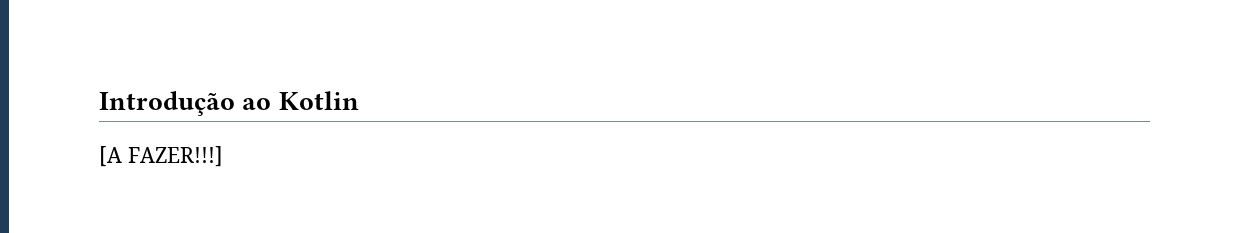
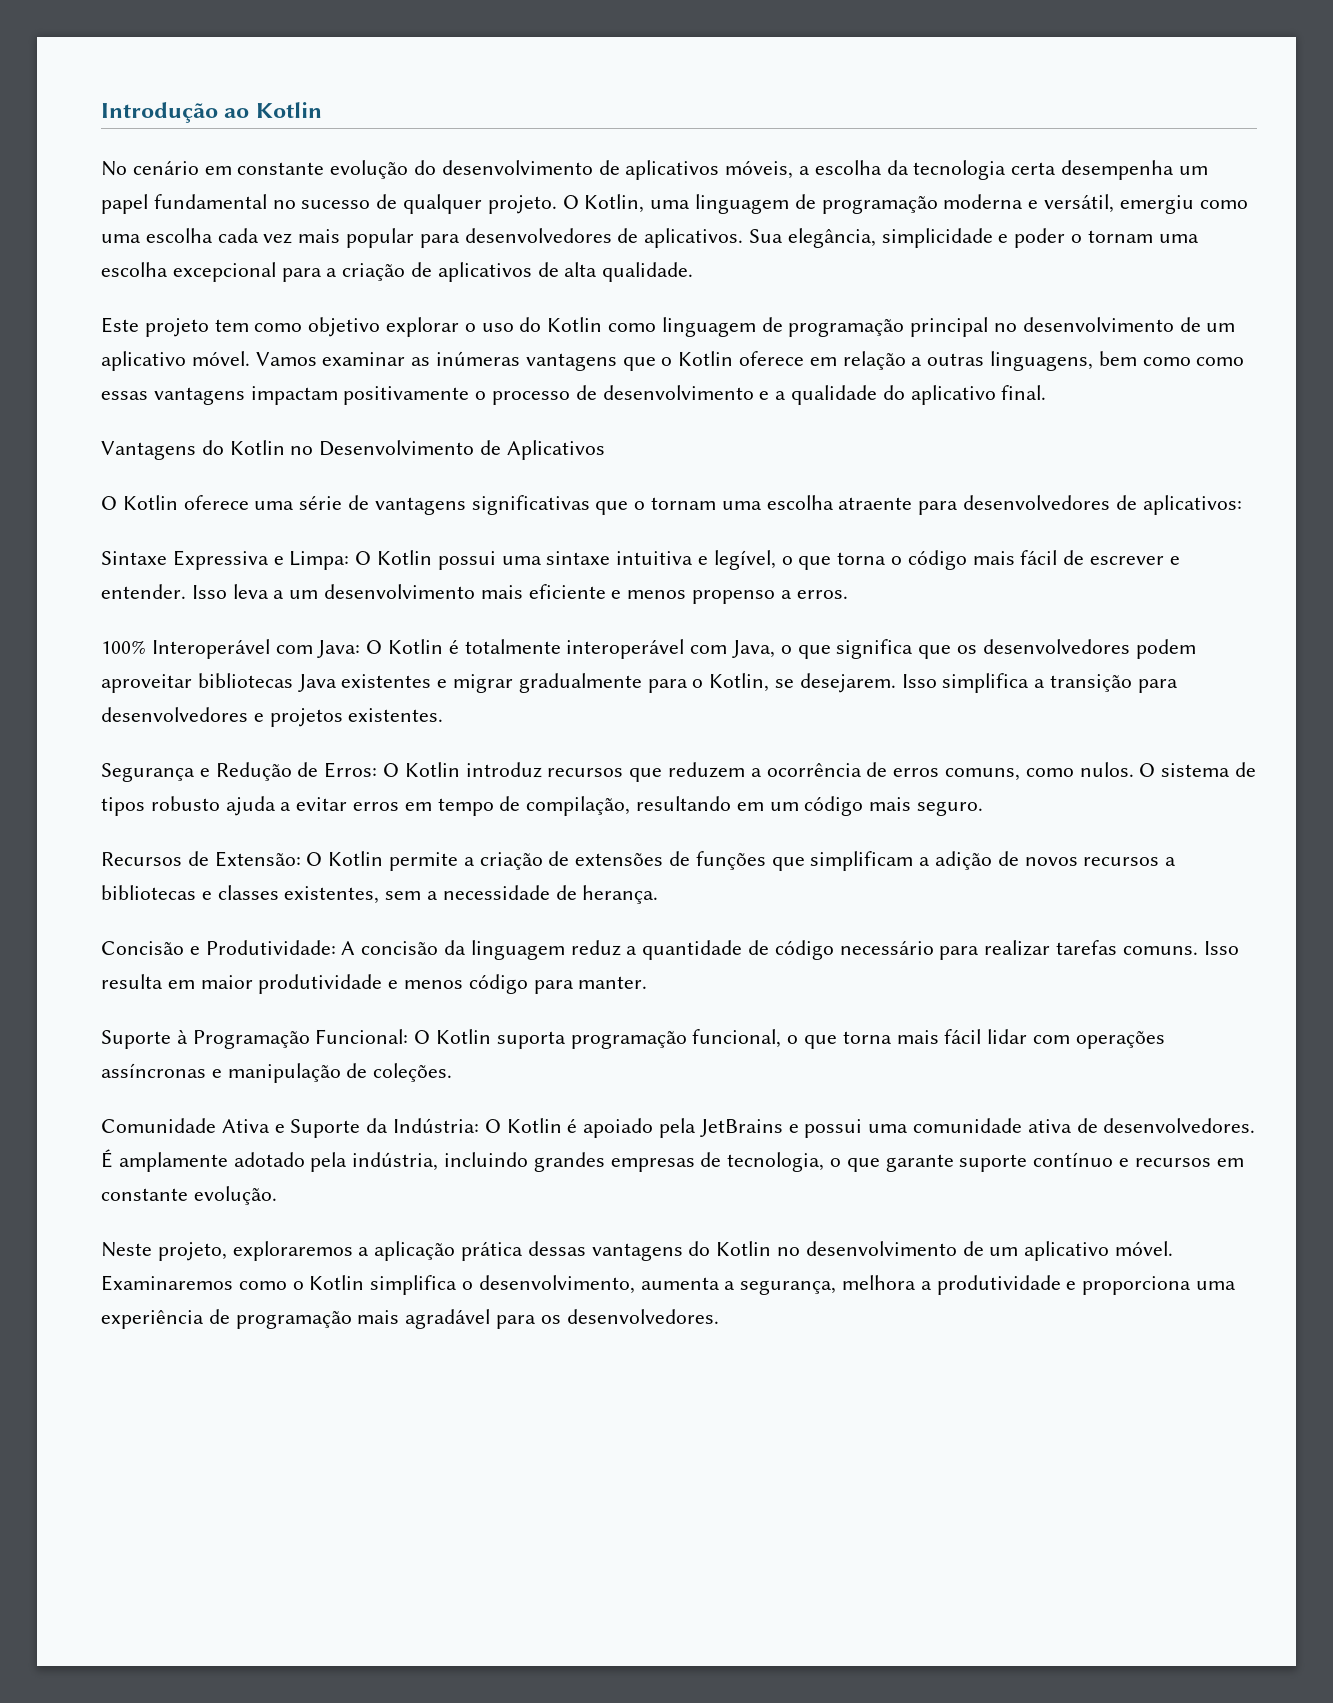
[99,146,223,167] [A FAZER!!!] -> [101,160,1208,180] [101,194,1248,214] [101,228,1199,248] [101,262,694,282] [101,317,1236,337] [101,351,1245,371] [101,385,1047,405] [101,440,605,460] [101,495,1242,515] [101,550,1180,570] [101,584,848,604] [101,639,1196,659] [101,673,1178,693] [101,707,444,727] [101,762,1257,782] [101,796,984,816] [101,851,1177,871] [101,885,659,904] [101,940,1239,960] [101,974,648,994] [101,1029,1165,1049] [101,1063,453,1083] [101,1118,1256,1138] [101,1149,1244,1172] [101,1186,277,1205] [101,1241,1174,1261] [101,1275,1237,1295] [101,1309,719,1329] No cenário em constante evolução do desenvolvimento de aplicativos móveis, a escolha da tecnologia certa desempenha um papel fundamental no sucesso de qualquer projeto. O Kotlin, uma linguagem de programação moderna e versátil, emergiu como uma escolha cada vez mais popular para desenvolvedores de aplicativos. Sua elegância, simplicidade e poder o tornam uma escolha excepcional para a criação de aplicativos de alta qualidade. // Este projeto tem como objetivo explorar o uso do Kotlin como linguagem de programação principal no desenvolvimento de um aplicativo móvel. Vamos examinar as inúmeras vantagens que o Kotlin oferece em relação a outras linguagens, bem como como essas vantagens impactam positivamente o processo de desenvolvimento e a qualidade do aplicativo final. // Vantagens do Kotlin no Desenvolvimento de Aplicativos // O Kotlin oferece uma série de vantagens significativas que o tornam uma escolha atraente para desenvolvedores de aplicativos: // Sintaxe Expressiva e Limpa: O Kotlin possui uma sintaxe intuitiva e legível, o que torna o código mais fácil de escrever e entender. Isso leva a um desenvolvimento mais eficiente e menos propenso a erros. // 100% Interoperável com Java: O Kotlin é totalmente interoperável com Java, o que significa que os desenvolvedores podem aproveitar bibliotecas Java existentes e migrar gradualmente para o Kotlin, se desejarem. Isso simplifica a transição para desenvolvedores e projetos existentes. // Segurança e Redução de Erros: O Kotlin introduz recursos que reduzem a ocorrência de erros comuns, como nulos. O sistema de tipos robusto ajuda a evitar erros em tempo de compilação, resultando em um código mais seguro. // Recursos de Extensão: O Kotlin permite a criação de extensões de funções que simplificam a adição de novos recursos a bibliotecas e classes existentes, sem a necessidade de herança. // Concisão e Produtividade: A concisão da linguagem reduz a quantidade de código necessário para realizar tarefas comuns. Isso resulta em maior produtividade e menos código para manter. // Suporte à Programação Funcional: O Kotlin suporta programação funcional, o que torna mais fácil lidar com operações assíncronas e manipulação de coleções. // Comunidade Ativa e Suporte da Indústria: O Kotlin é apoiado pela JetBrains e possui uma comunidade ativa de desenvolvedores. É amplamente adotado pela indústria, incluindo grandes empresas de tecnologia, o que garante suporte contínuo e recursos em constante evolução. // Neste projeto, exploraremos a aplicação prática dessas vantagens do Kotlin no desenvolvimento de um aplicativo móvel. Examinaremos como o Kotlin simplifica o desenvolvimento, aumenta a segurança, melhora a produtividade e proporciona uma experiência de programação mais agradável para os desenvolvedores.

